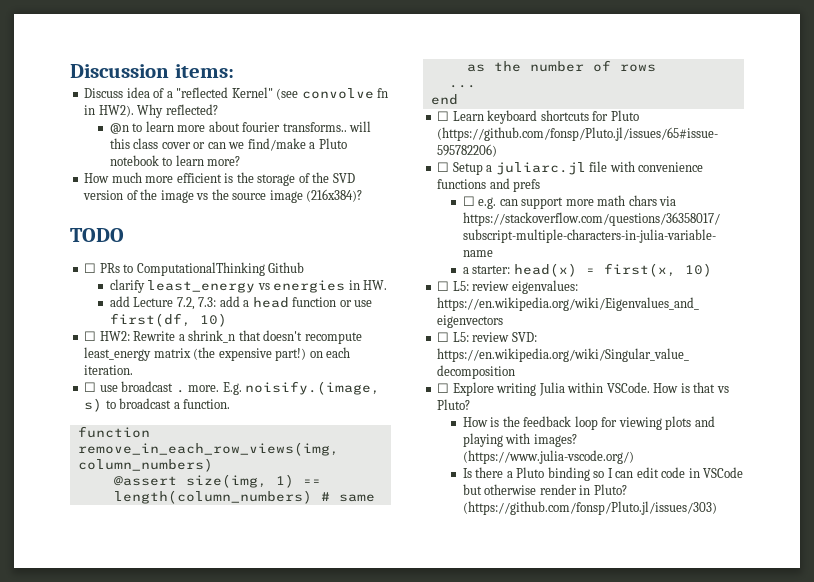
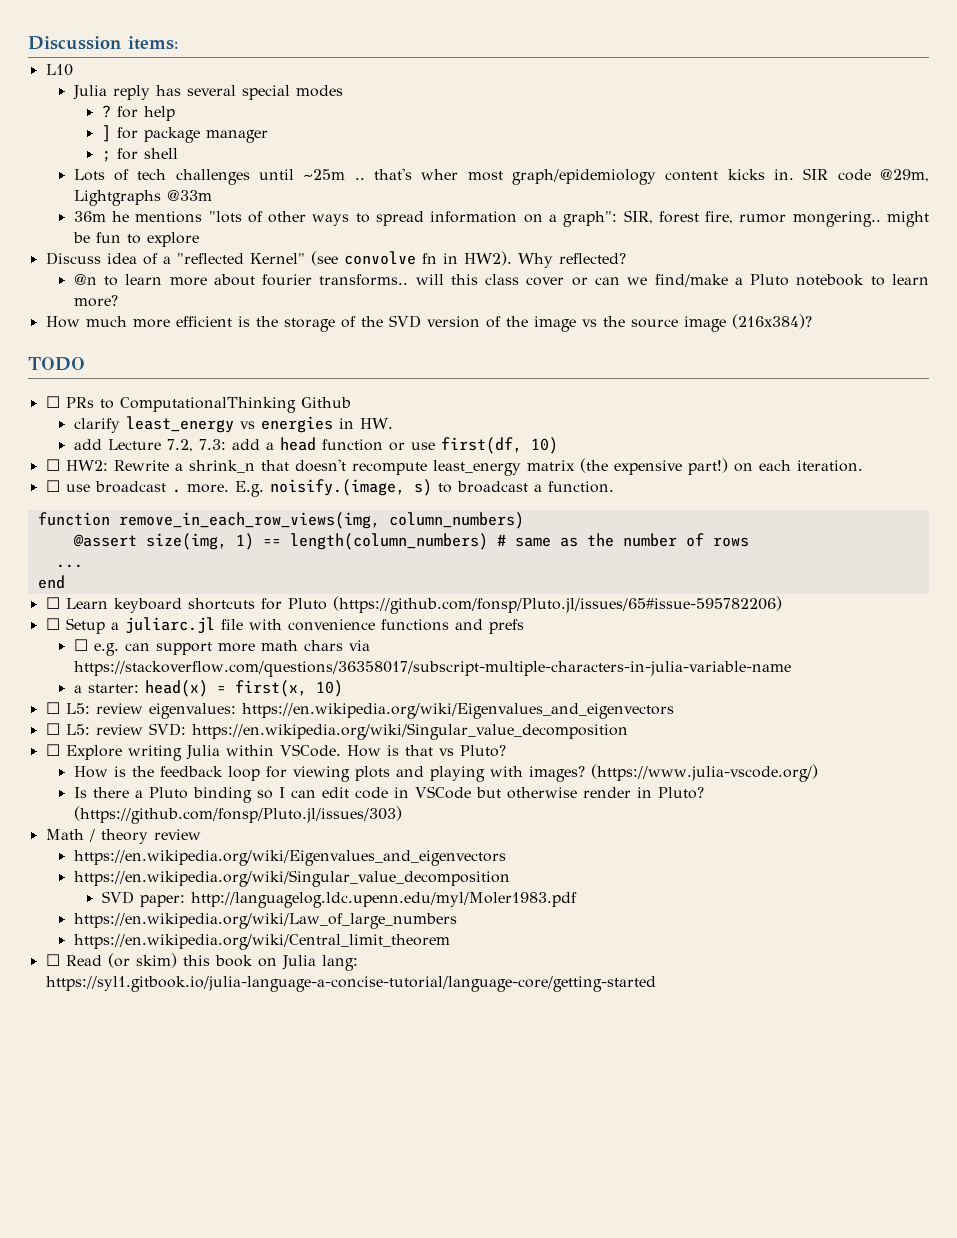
(234, 71) none -> [45,64,73,76] [72,85,343,100] [101,105,175,121] [101,125,268,143] [101,148,178,162] [73,168,930,185] [73,190,212,206] [73,210,929,227] [72,232,199,247] // L10 // Julia reply has several special modes // ? for help // ] for package manager // ; for shell // Lots of tech challenges until ~25m .. that's wher most graph/epidemiology content kicks in. SIR code @29m, Lightgraphs @33m // 36m he mentions "lots of other ways to spread information on a graph": SIR, forest fire, rumor mongering.. might be fun to explore
(717, 508) none -> [45,829,201,844] [73,850,506,866] [73,870,510,887] [101,891,577,908] [73,913,457,929] [73,934,450,950] [45,953,358,971] [45,976,656,992] // Math / theory review // https://en.wikipedia.org/wiki/Eigenvalues_and_eigenvectors // https://en.wikipedia.org/wiki/Singular_value_decomposition // SVD paper: http://languagelog.ldc.upenn.edu/myl/Moler1983.pdf // https://en.wikipedia.org/wiki/Law_of_large_numbers // https://en.wikipedia.org/wiki/Central_limit_theorem // ☐ Read (or skim) this book on Julia lang: https://syl1.gitbook.io/julia-language-a-concise-tutorial/language-core/getting-started

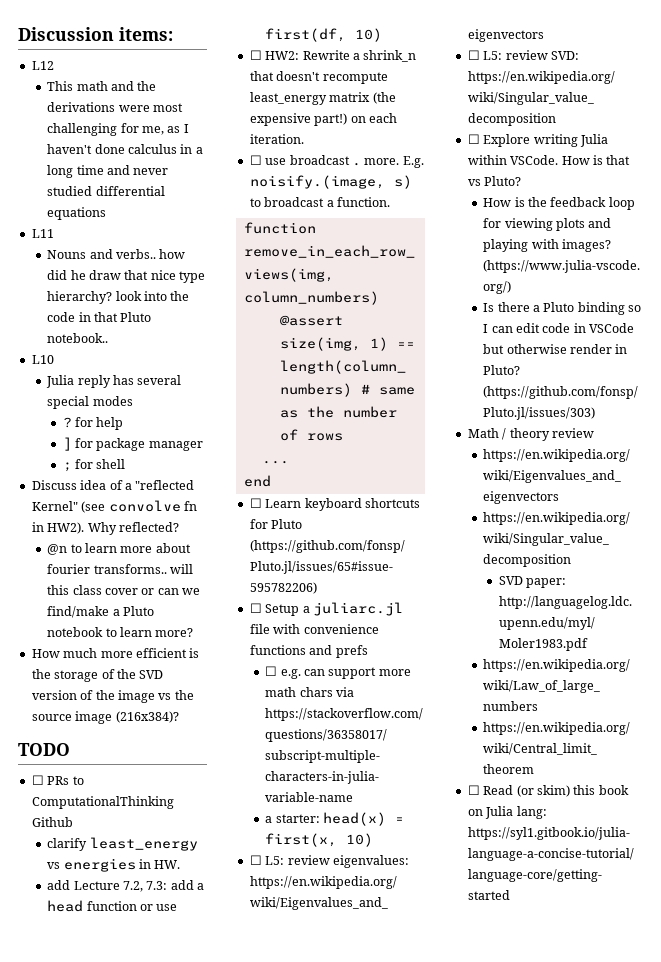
(179, 43) none -> [31,61,54,70] [47,81,157,91] [47,102,183,112] [47,123,189,136] [47,144,203,154] [47,165,169,178] [47,186,165,196] [47,207,107,220] [31,229,54,238] [47,249,186,259] [47,270,206,283] [47,291,190,304] [47,312,152,322] [47,333,109,343] // L12 // This math and the derivations were most challenging for me, as I haven't done calculus in a long time and never studied differential equations // L11 // Nouns and verbs.. how did he draw that nice type hierarchy? look into the code in that Pluto notebook..
[73,168,930,185] [73,190,212,206] [73,210,929,227] [72,232,199,247] // Lots of tech challenges until ~25m .. that's wher most graph/epidemiology content kicks in. SIR code @29m, Lightgraphs @33m // 36m he mentions "lots of other ways to spread information on a graph": SIR, forest fire, rumor mongering.. might be fun to explore -> (126, 464) none

